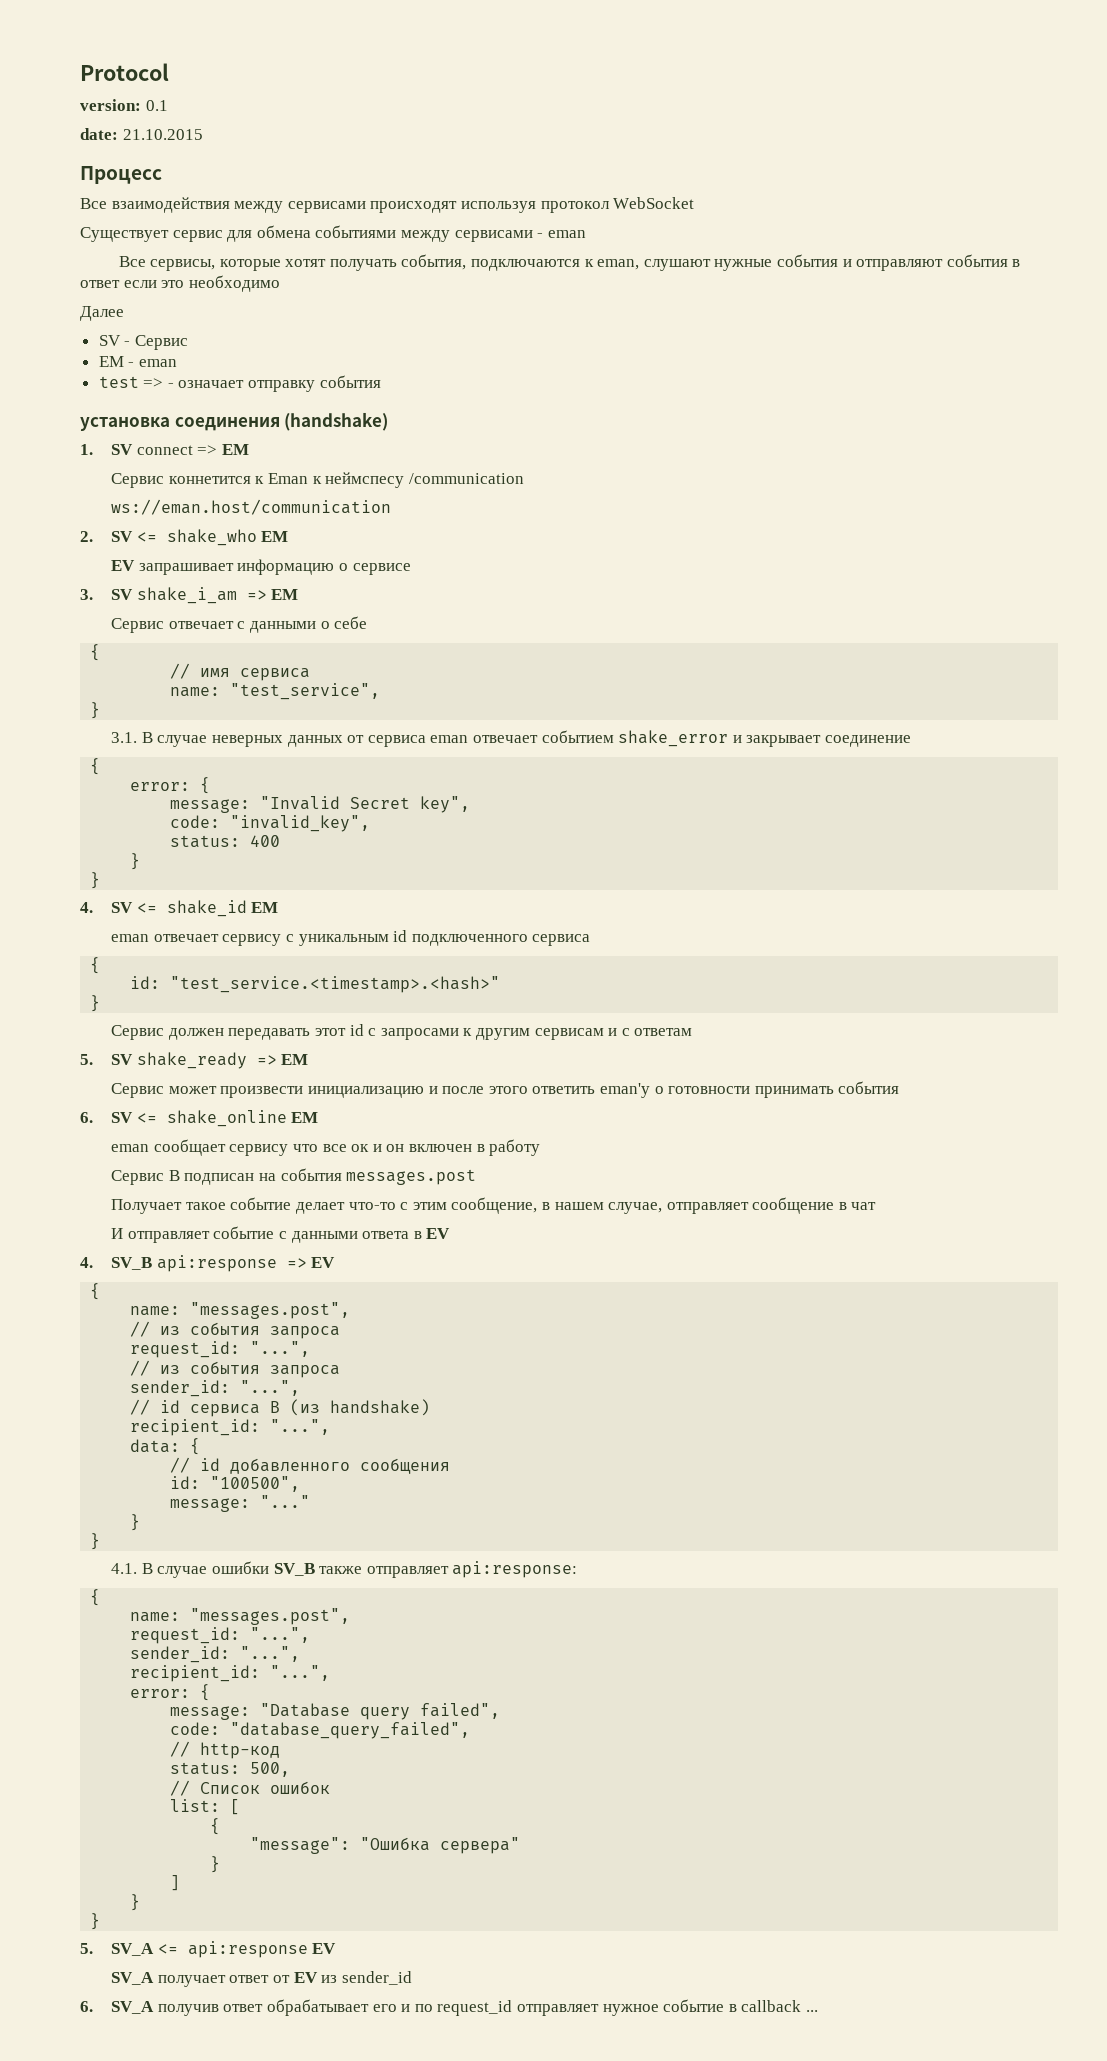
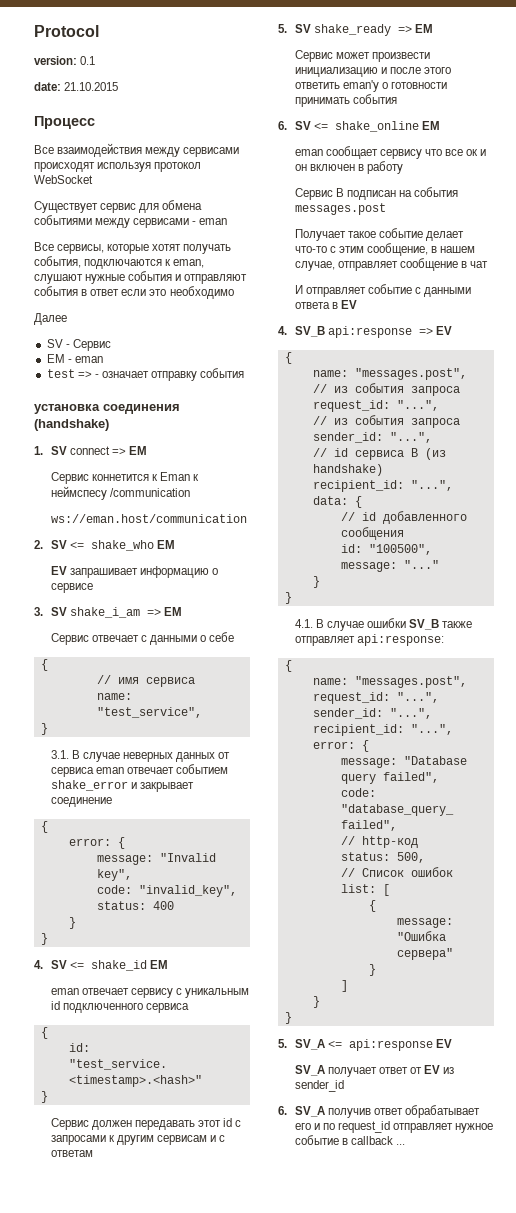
[350,797,411,809] Secret -> (216, 857) none
[250,1837,351,1854] "message": -> [396,918,453,928] message:

